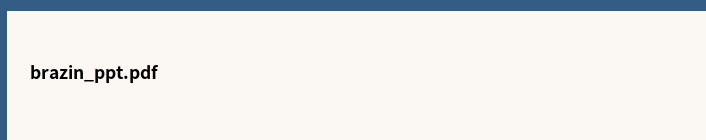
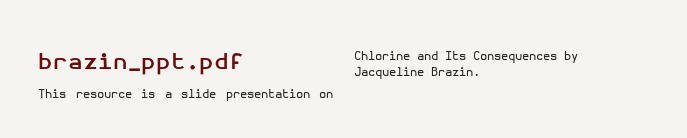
(159, 73) none -> [38,89,333,101] [354,51,578,63] [354,67,480,79] // This resource is a slide presentation on Chlorine and Its Consequences by Jacqueline Brazin.

